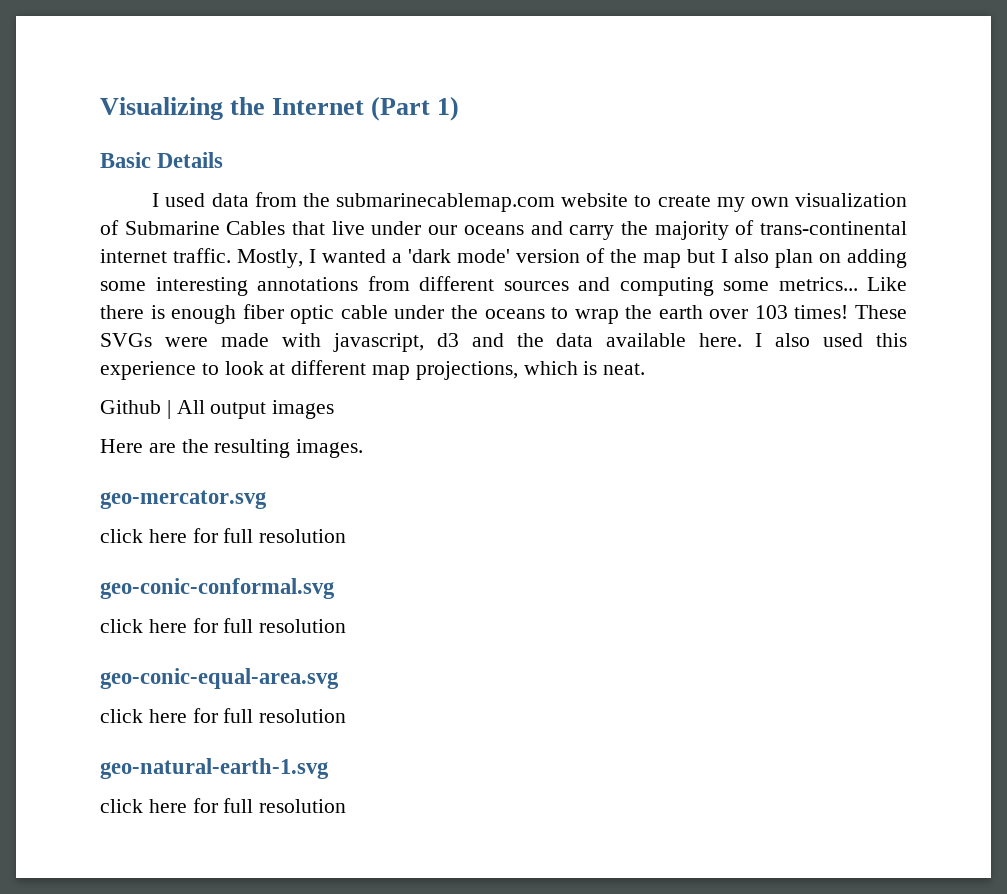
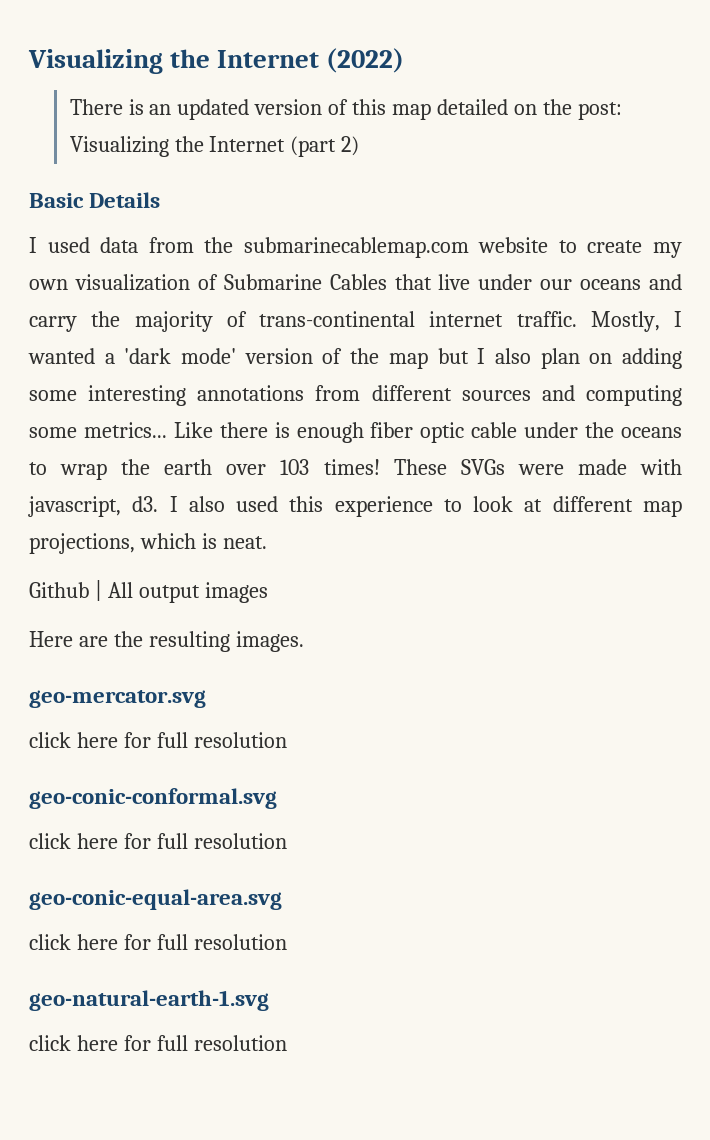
[100,96,460,121] Visualizing the Internet (Part 1) -> [28,48,405,74] [69,99,622,120] [69,136,360,157] Visualizing the Internet (2022) // There is an updated version of this map detailed on the post: Visualizing the Internet (part 2)
[436,333,743,347] d3 and the data available here. -> [132,496,159,512] d3.

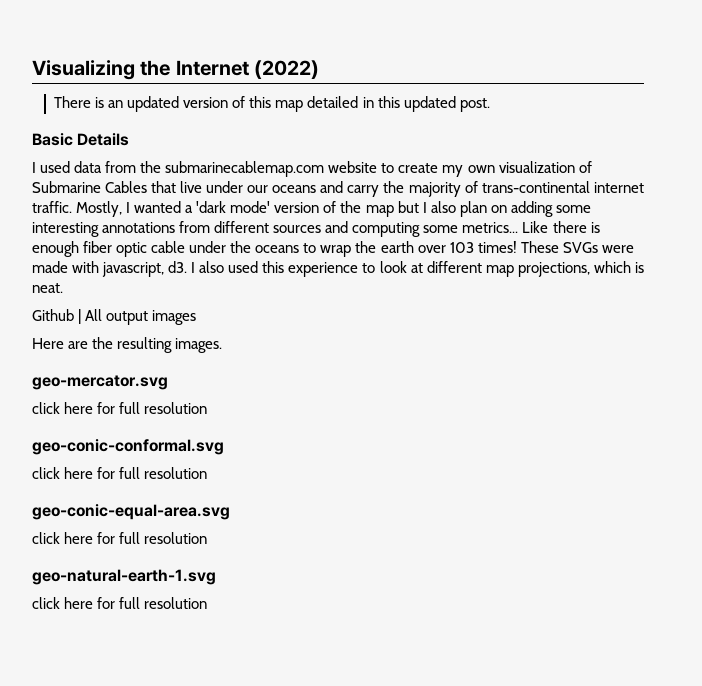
[514,99,622,120] [69,136,360,157] on the post: Visualizing the Internet (part 2) -> [362,96,490,112] in this updated post.

